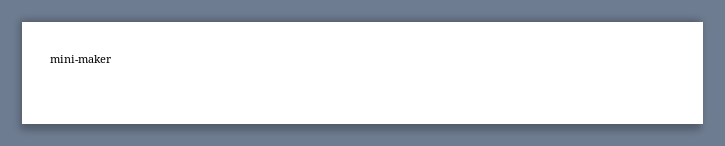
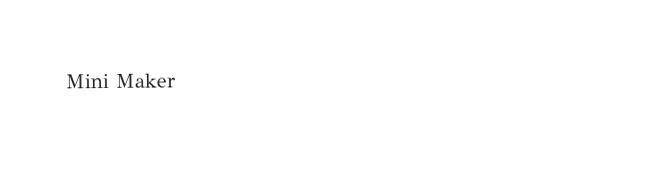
[50,55,112,63] mini-maker -> [65,73,176,89] Mini Maker

